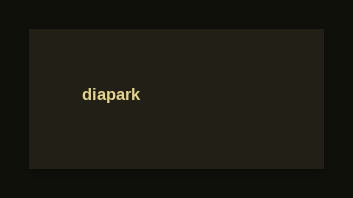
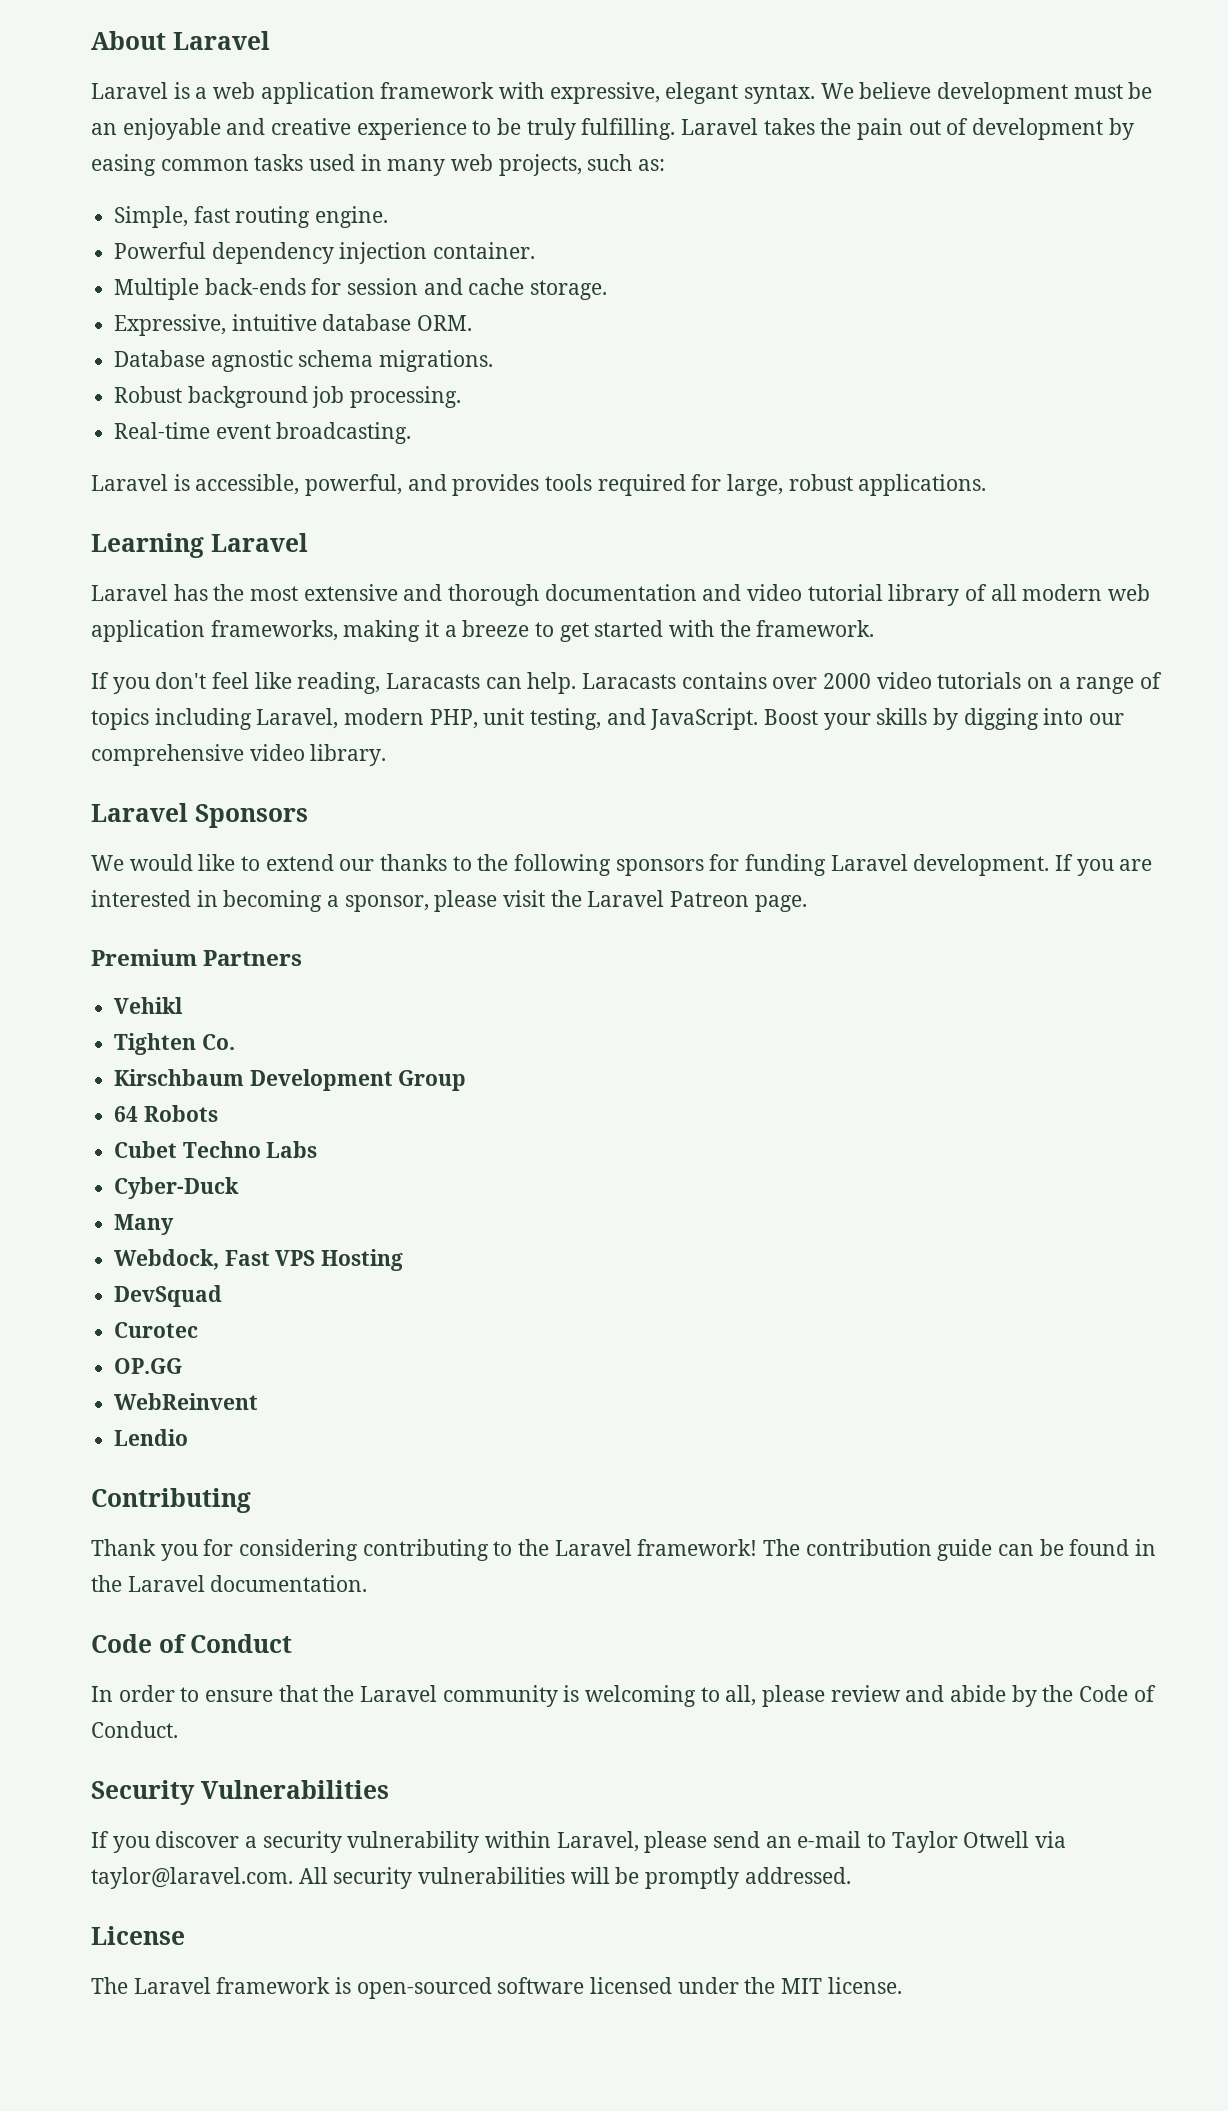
[82,88,141,103] diapark -> [91,31,270,50] [91,82,1153,104] [91,118,1134,140] [91,154,666,176] [114,206,389,228] [114,242,536,264] [114,278,608,300] [114,314,473,336] [114,350,494,372] [114,386,462,408] [114,422,412,444] [91,474,987,496] [91,533,308,558] [91,584,1151,606] [91,620,875,642] [91,672,1163,694] [91,708,1125,730] [91,744,387,766] [91,803,308,828] [91,854,1153,876] [91,890,807,912] [91,949,303,966] [114,997,184,1014] [114,1033,235,1055] [114,1069,467,1091] [114,1105,218,1122] [114,1141,318,1158] [114,1177,240,1199] [114,1214,175,1235] [114,1249,404,1271] [114,1285,223,1307] [114,1322,199,1338] [114,1358,183,1374] [114,1393,259,1410] [114,1429,189,1446] [91,1488,251,1513] [91,1539,1157,1561] [91,1575,368,1592] [91,1634,293,1653] [91,1685,1156,1707] [91,1721,178,1738] [91,1780,389,1805] [91,1831,1067,1853] [91,1867,851,1889] [91,1926,185,1945] [91,1977,902,1999] About Laravel // Laravel is a web application framework with expressive, elegant syntax. We believe development must be an enjoyable and creative experience to be truly fulfilling. Laravel takes the pain out of development by easing common tasks used in many web projects, such as: // Simple, fast routing engine. // Powerful dependency injection container. // Multiple back-ends for session and cache storage. // Expressive, intuitive database ORM. // Database agnostic schema migrations. // Robust background job processing. // Real-time event broadcasting. // Laravel is accessible, powerful, and provides tools required for large, robust applications. // Learning Laravel // Laravel has the most extensive and thorough documentation and video tutorial library of all modern web application frameworks, making it a breeze to get started with the framework. // If you don't feel like reading, Laracasts can help. Laracasts contains over 2000 video tutorials on a range of topics including Laravel, modern PHP, unit testing, and JavaScript. Boost your skills by digging into our comprehensive video library. // Laravel Sponsors // We would like to extend our thanks to the following sponsors for funding Laravel development. If you are interested in becoming a sponsor, please visit the Laravel Patreon page. // Premium Partners // Vehikl // Tighten Co. // Kirschbaum Development Group // 64 Robots // Cubet Techno Labs // Cyber-Duck // Many // Webdock, Fast VPS Hosting // DevSquad // Curotec // OP.GG // WebReinvent // Lendio // Contributing // Thank you for considering contributing to the Laravel framework! The contribution guide can be found in the Laravel documentation. // Code of Conduct // In order to ensure that the Laravel community is welcoming to all, please review and abide by the Code of Conduct. // Security Vulnerabilities // If you discover a security vulnerability within Laravel, please send an e-mail to Taylor Otwell via taylor@laravel.com. All security vulnerabilities will be promptly addressed. // License // The Laravel framework is open-sourced software licensed under the MIT license.

